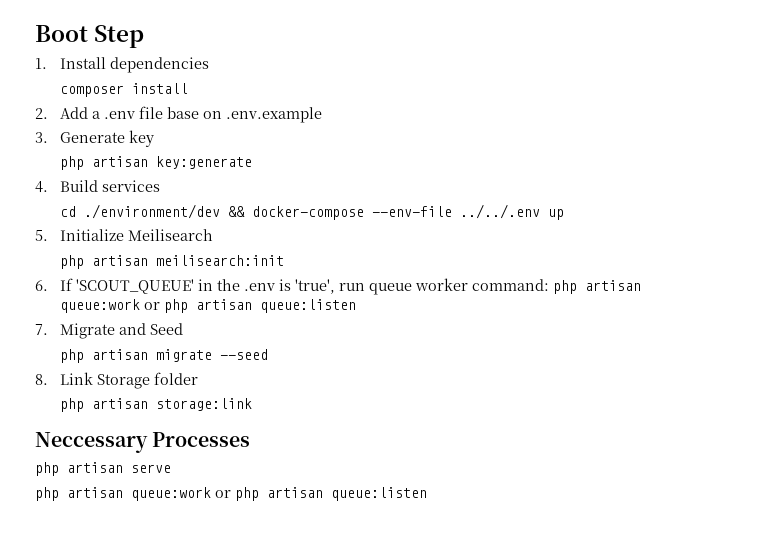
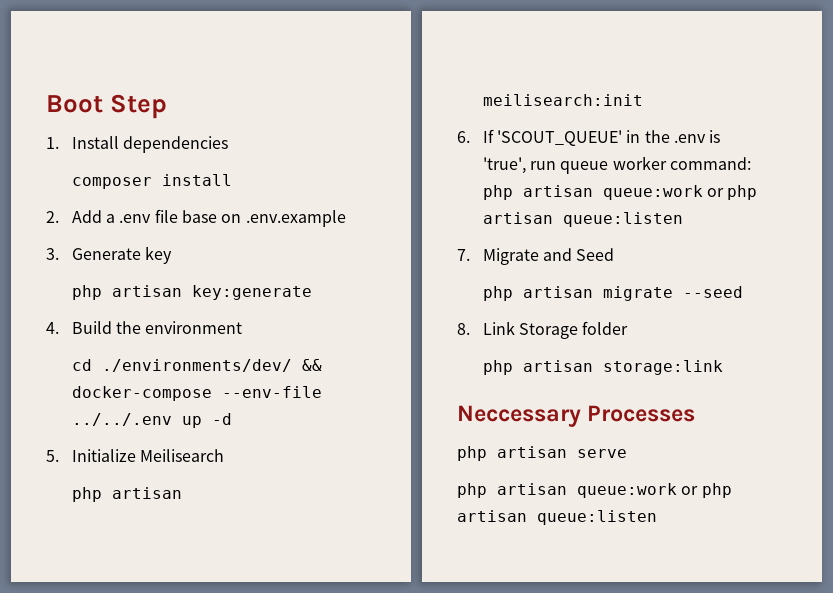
[102,180,161,192] services -> [116,321,243,334] the environment
[84,204,221,219] ./environment/dev -> [101,359,292,372] ./environments/dev/
(565, 214) none -> [211,413,232,425] -d

